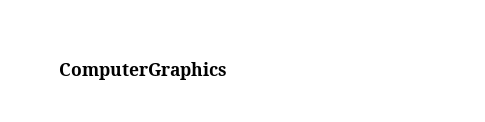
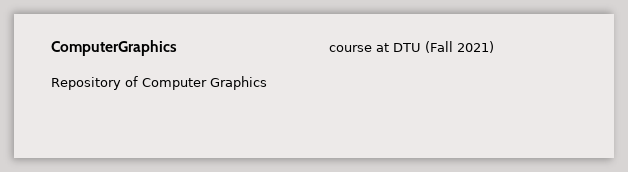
(227, 71) none -> [51,76,267,90] [329,41,494,53] // Repository of Computer Graphics course at DTU (Fall 2021)

